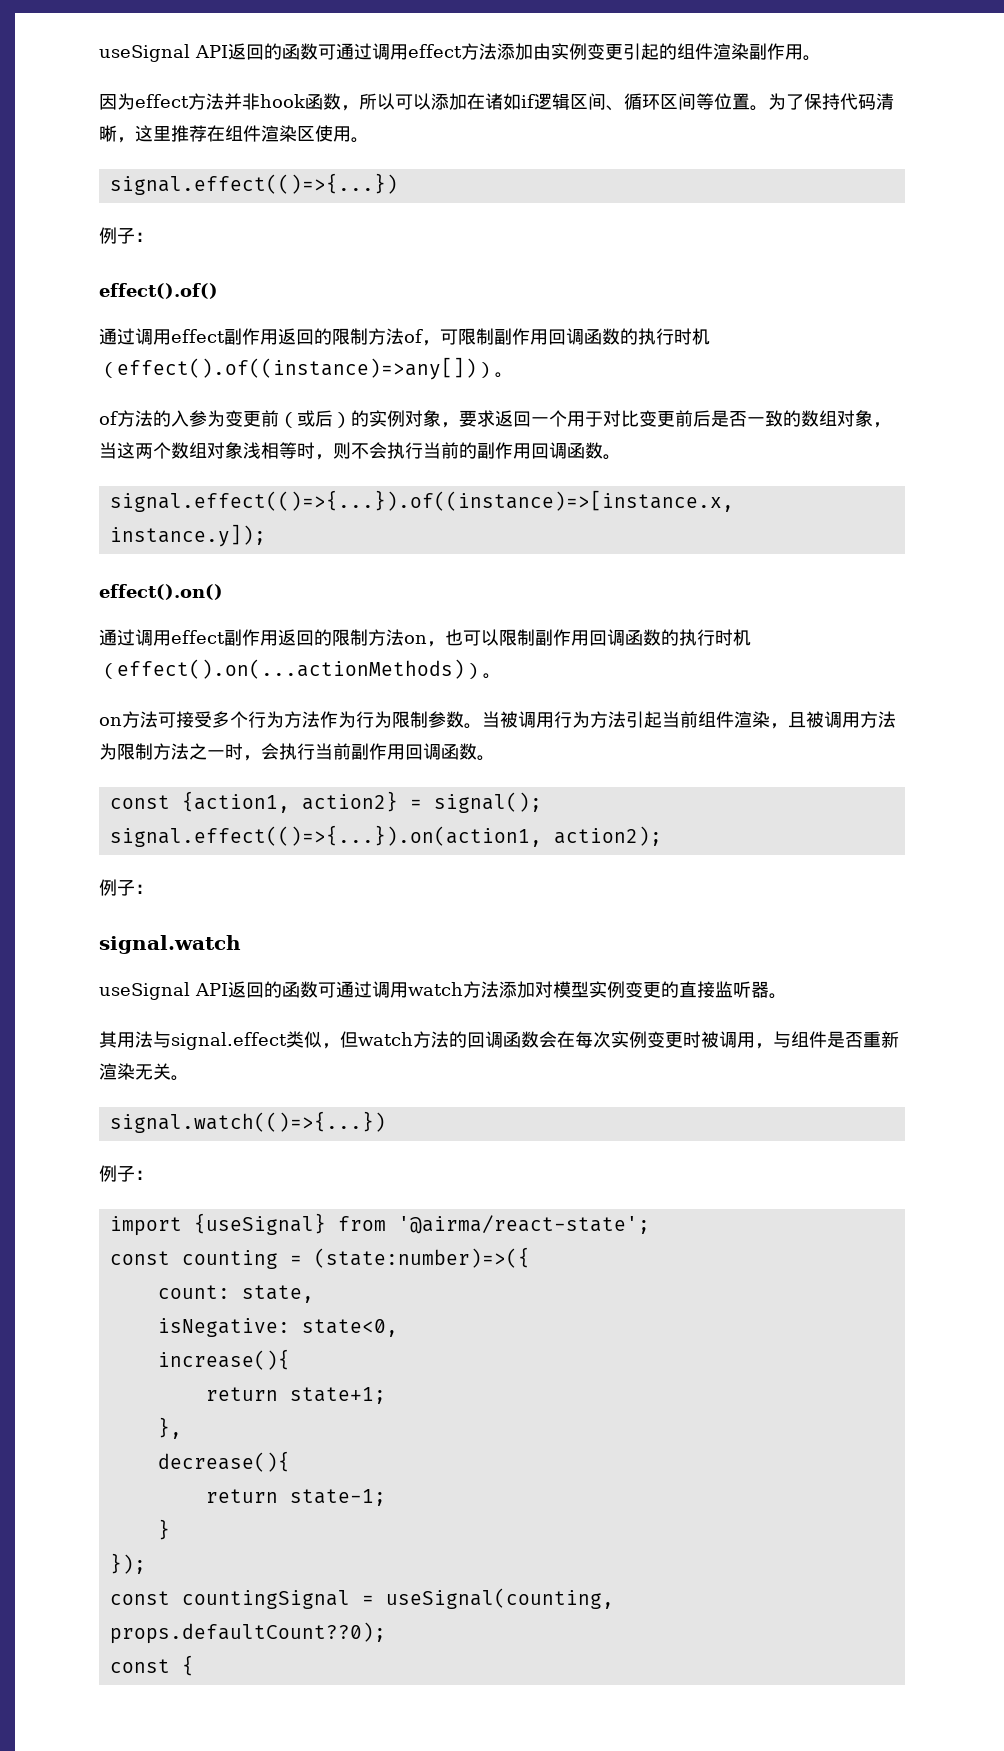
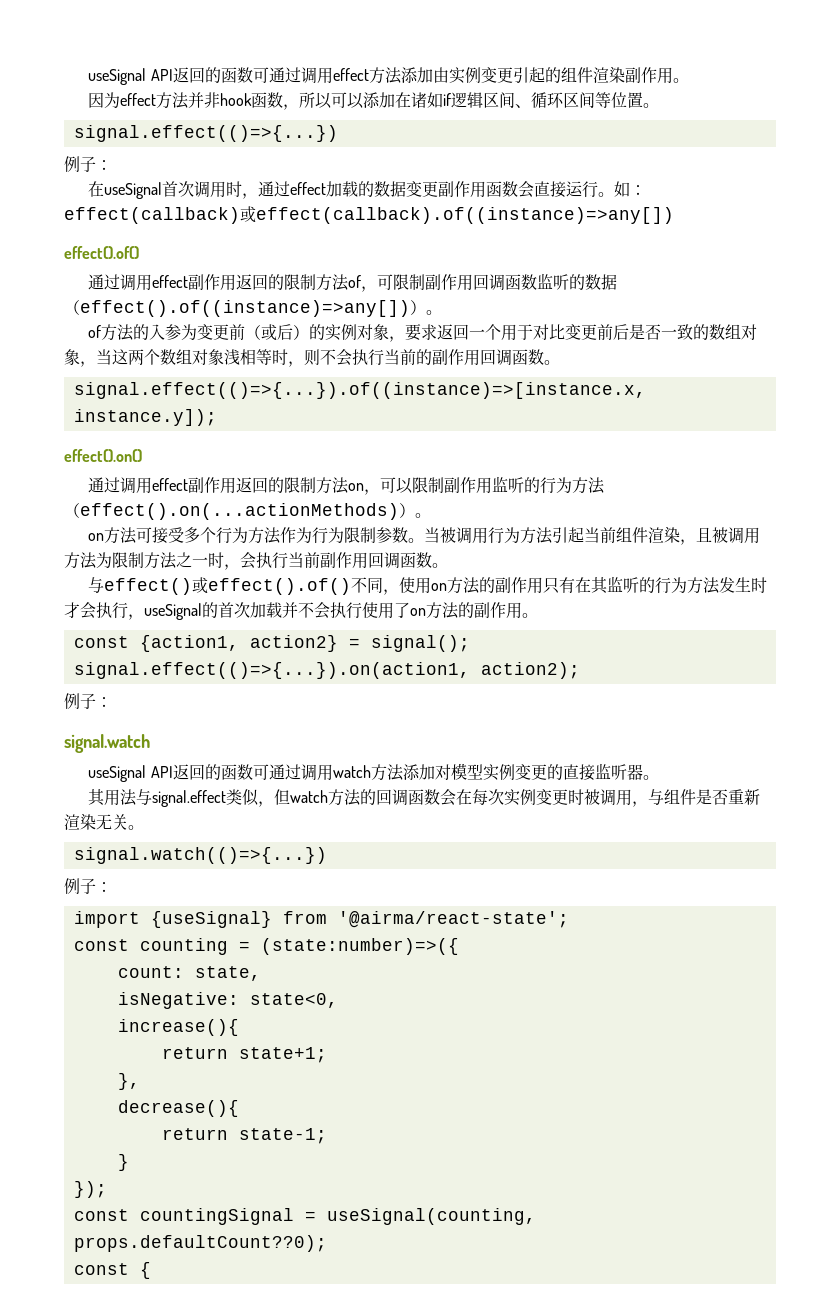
[768,93,894,110] [99,125,369,143] [109,173,398,195] [99,227,153,244] 为了保持代码清晰，这里推荐在组件渲染区使用。 // signal.effect(()=>{...}) // 例子： -> [73,125,338,142] [64,156,112,172] [88,181,647,199] [64,206,674,224] // signal.effect(()=>{...}) // 例子： // 在useSignal首次调用时，通过effect加载的数据变更副作用函数会直接运行。如：effect(callback)或effect(callback).of((instance)=>any[])
[620,328,710,345] 的执行时机 -> [537,273,618,290] 监听的数据
[445,629,463,646] 也 -> (381, 492) none
[589,629,751,646] 回调函数的执行时机 -> [492,476,606,494] 监听的行为方法
(495, 758) none -> [88,576,768,595] [64,602,538,620] // 与effect()或effect().of()不同，使用on方法的副作用只有在其监听的行为方法发生时才会执行，useSignal的首次加载并不会执行使用了on方法的副作用。

